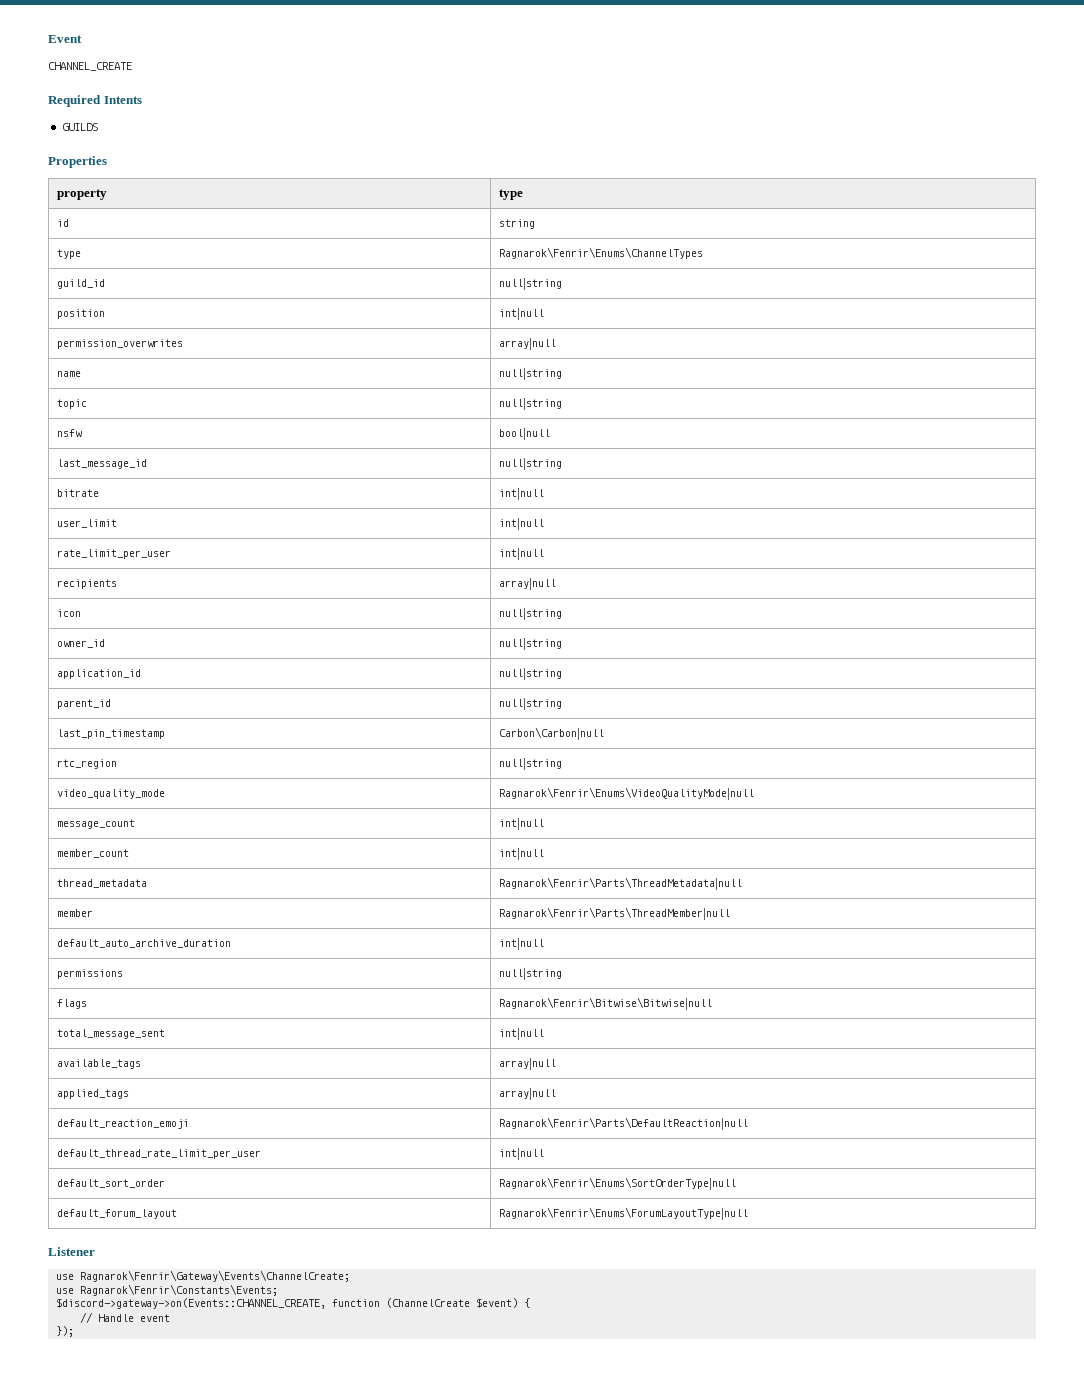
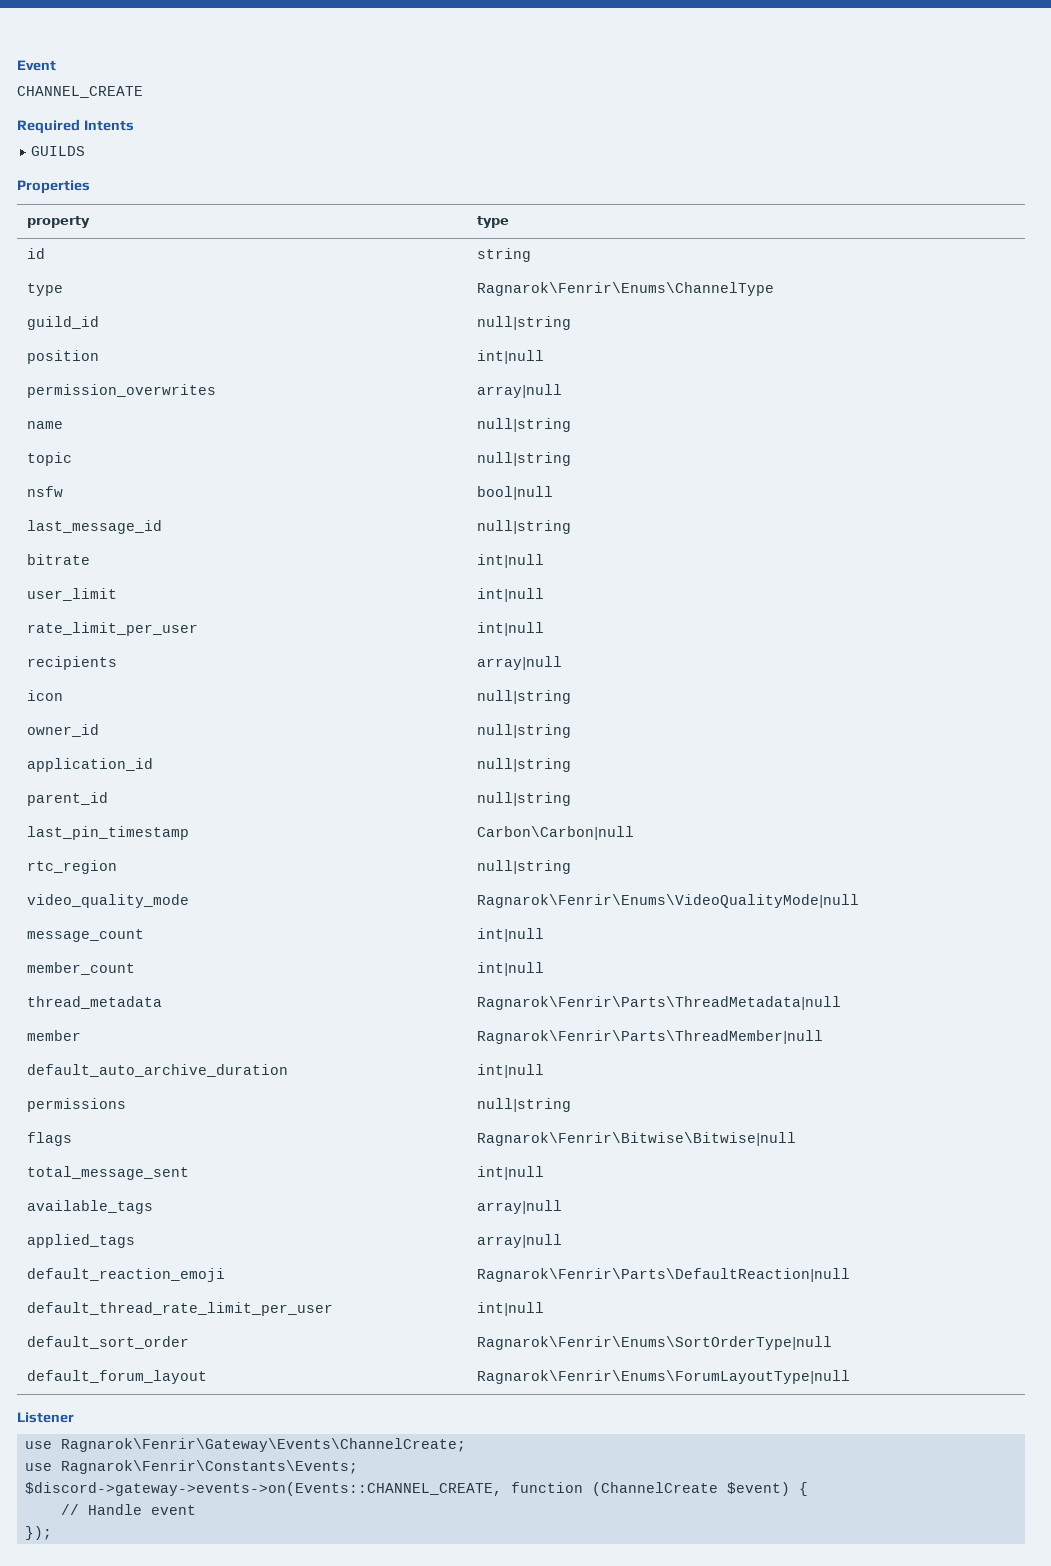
[499,247,704,259] Ragnarok\Fenrir\Enums\ChannelTypes -> [476,282,774,296] Ragnarok\Fenrir\Enums\ChannelType
[55,1298,326,1309] $discord->gateway->on(Events::CHANNEL_CREATE, -> [24,1482,502,1496] $discord->gateway->events->on(Events::CHANNEL_CREATE,

